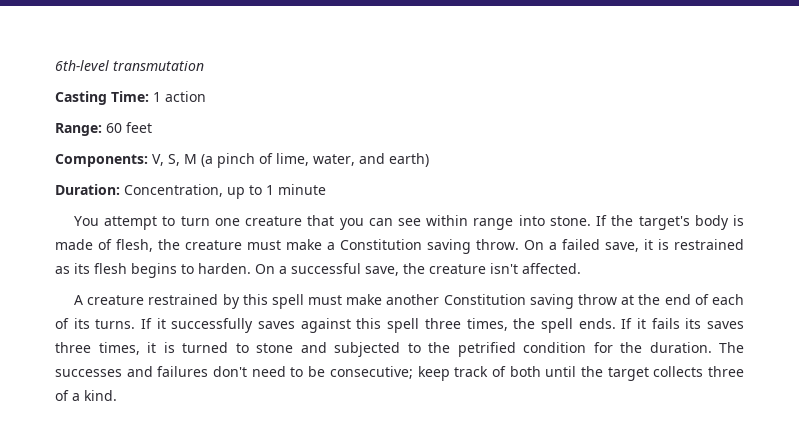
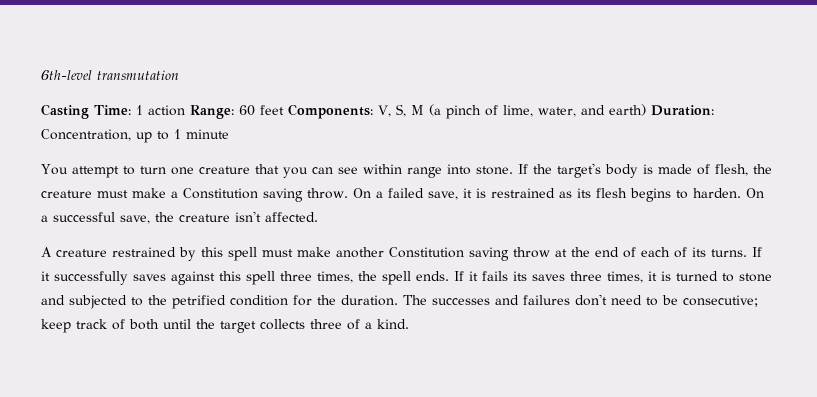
(206, 96) // -> (185, 110) none
(152, 127) // -> (284, 110) none
(429, 160) // -> (646, 110) none

